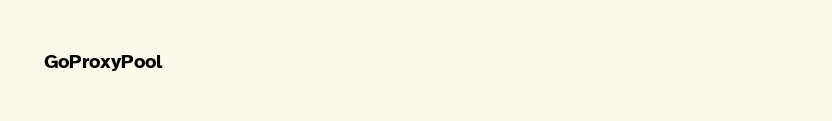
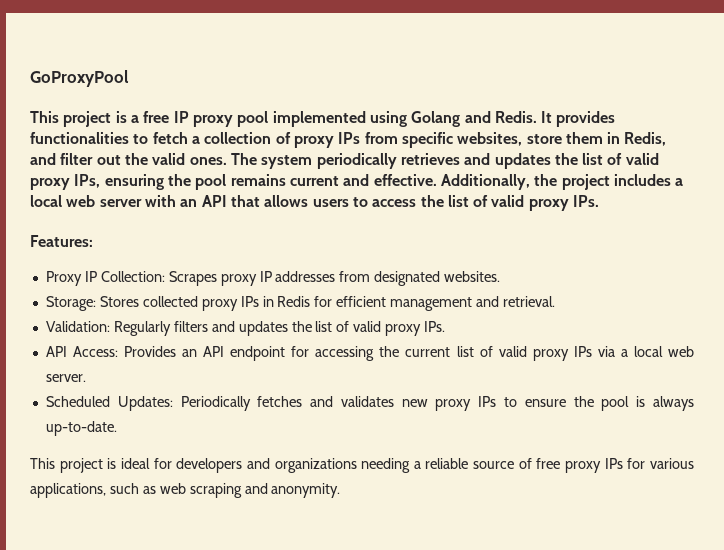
(163, 63) none -> [30,111,616,127] [30,132,667,148] [30,153,659,169] [30,174,684,190] [30,195,600,211] [30,235,93,247] [45,271,501,286] [45,296,556,311] [45,321,446,336] [45,346,694,361] [45,374,86,382] [45,396,694,411] [45,421,117,436] [30,458,694,473] [30,483,341,498] // This project is a free IP proxy pool implemented using Golang and Redis. It provides functionalities to fetch a collection of proxy IPs from specific websites, store them in Redis, and filter out the valid ones. The system periodically retrieves and updates the list of valid proxy IPs, ensuring the pool remains current and effective. Additionally, the project includes a local web server with an API that allows users to access the list of valid proxy IPs. // Features: // Proxy IP Collection: Scrapes proxy IP addresses from designated websites. // Storage: Stores collected proxy IPs in Redis for efficient management and retrieval. // Validation: Regularly filters and updates the list of valid proxy IPs. // API Access: Provides an API endpoint for accessing the current list of valid proxy IPs via a local web server. // Scheduled Updates: Periodically fetches and validates new proxy IPs to ensure the pool is always up-to-date. // This project is ideal for developers and organizations needing a reliable source of free proxy IPs for various applications, such as web scraping and anonymity.

